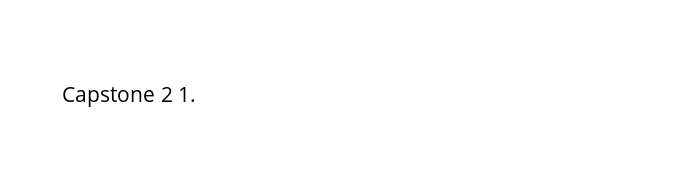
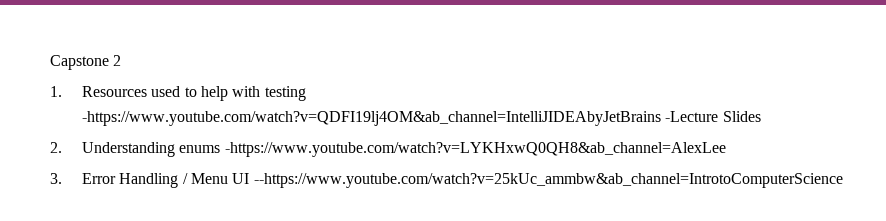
[178,87,197,102] 1. -> [50,86,306,101] [81,111,761,126] [50,142,726,157] [50,173,843,188] // 1. Resources used to help with testing -https://www.youtube.com/watch?v=QDFI19lj4OM&ab_channel=IntelliJIDEAbyJetBrains -Lecture Slides // 2. Understanding enums -https://www.youtube.com/watch?v=LYKHxwQ0QH8&ab_channel=AlexLee // 3. Error Handling / Menu UI --https://www.youtube.com/watch?v=25kUc_ammbw&ab_channel=IntrotoComputerScience

